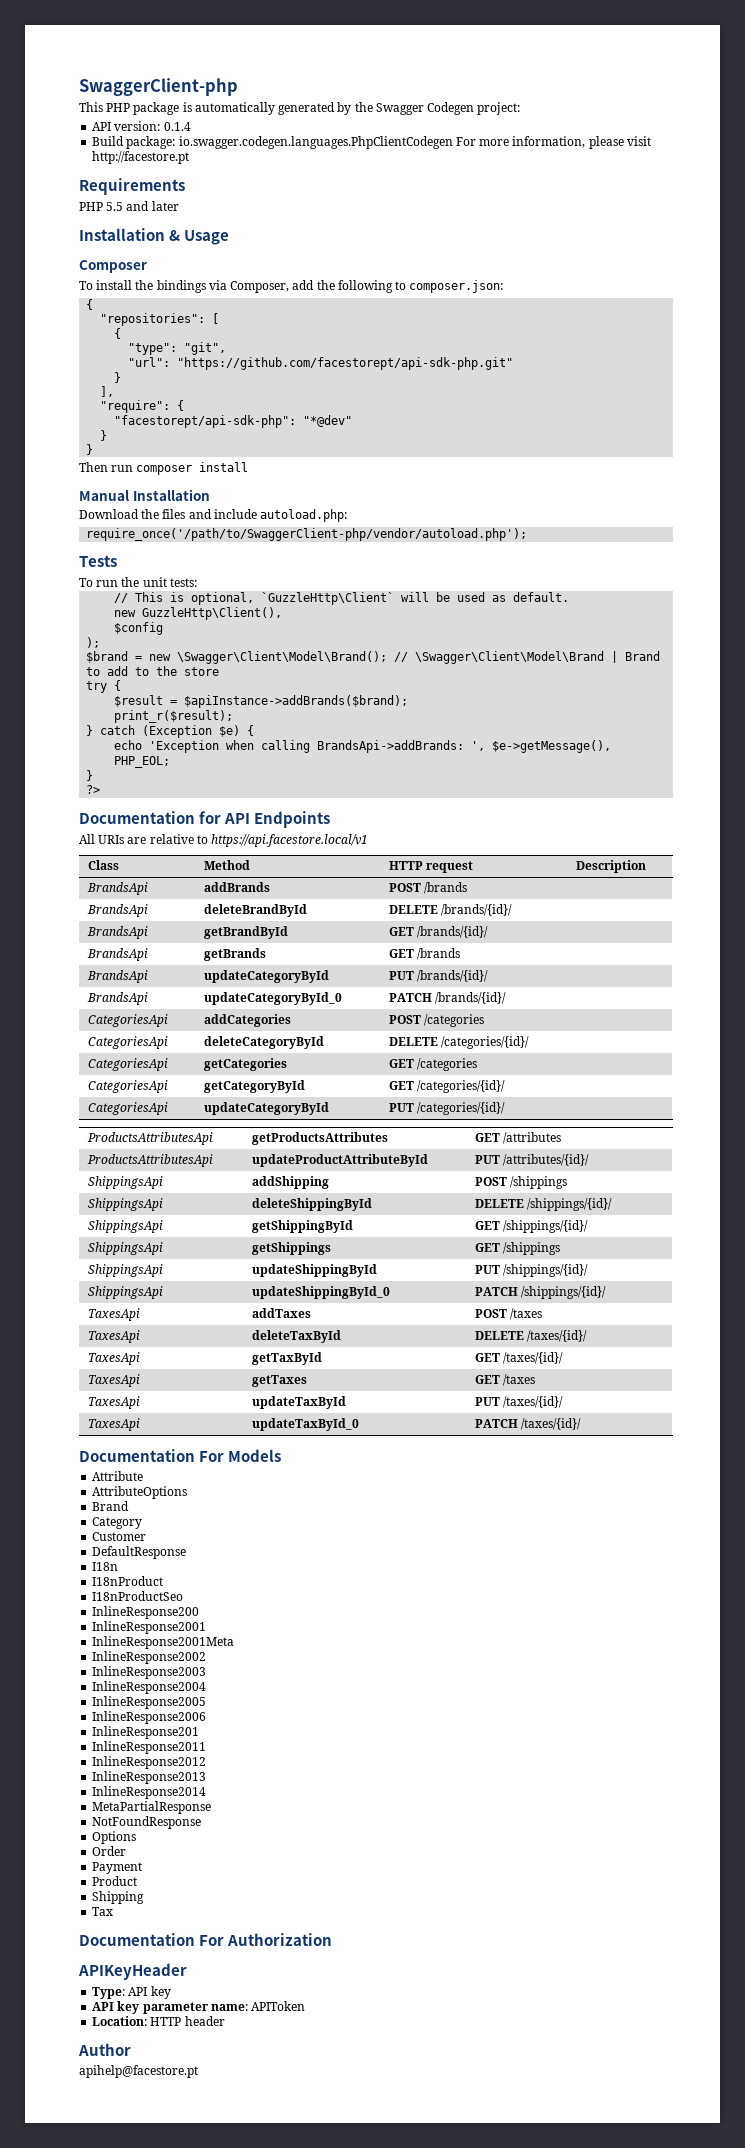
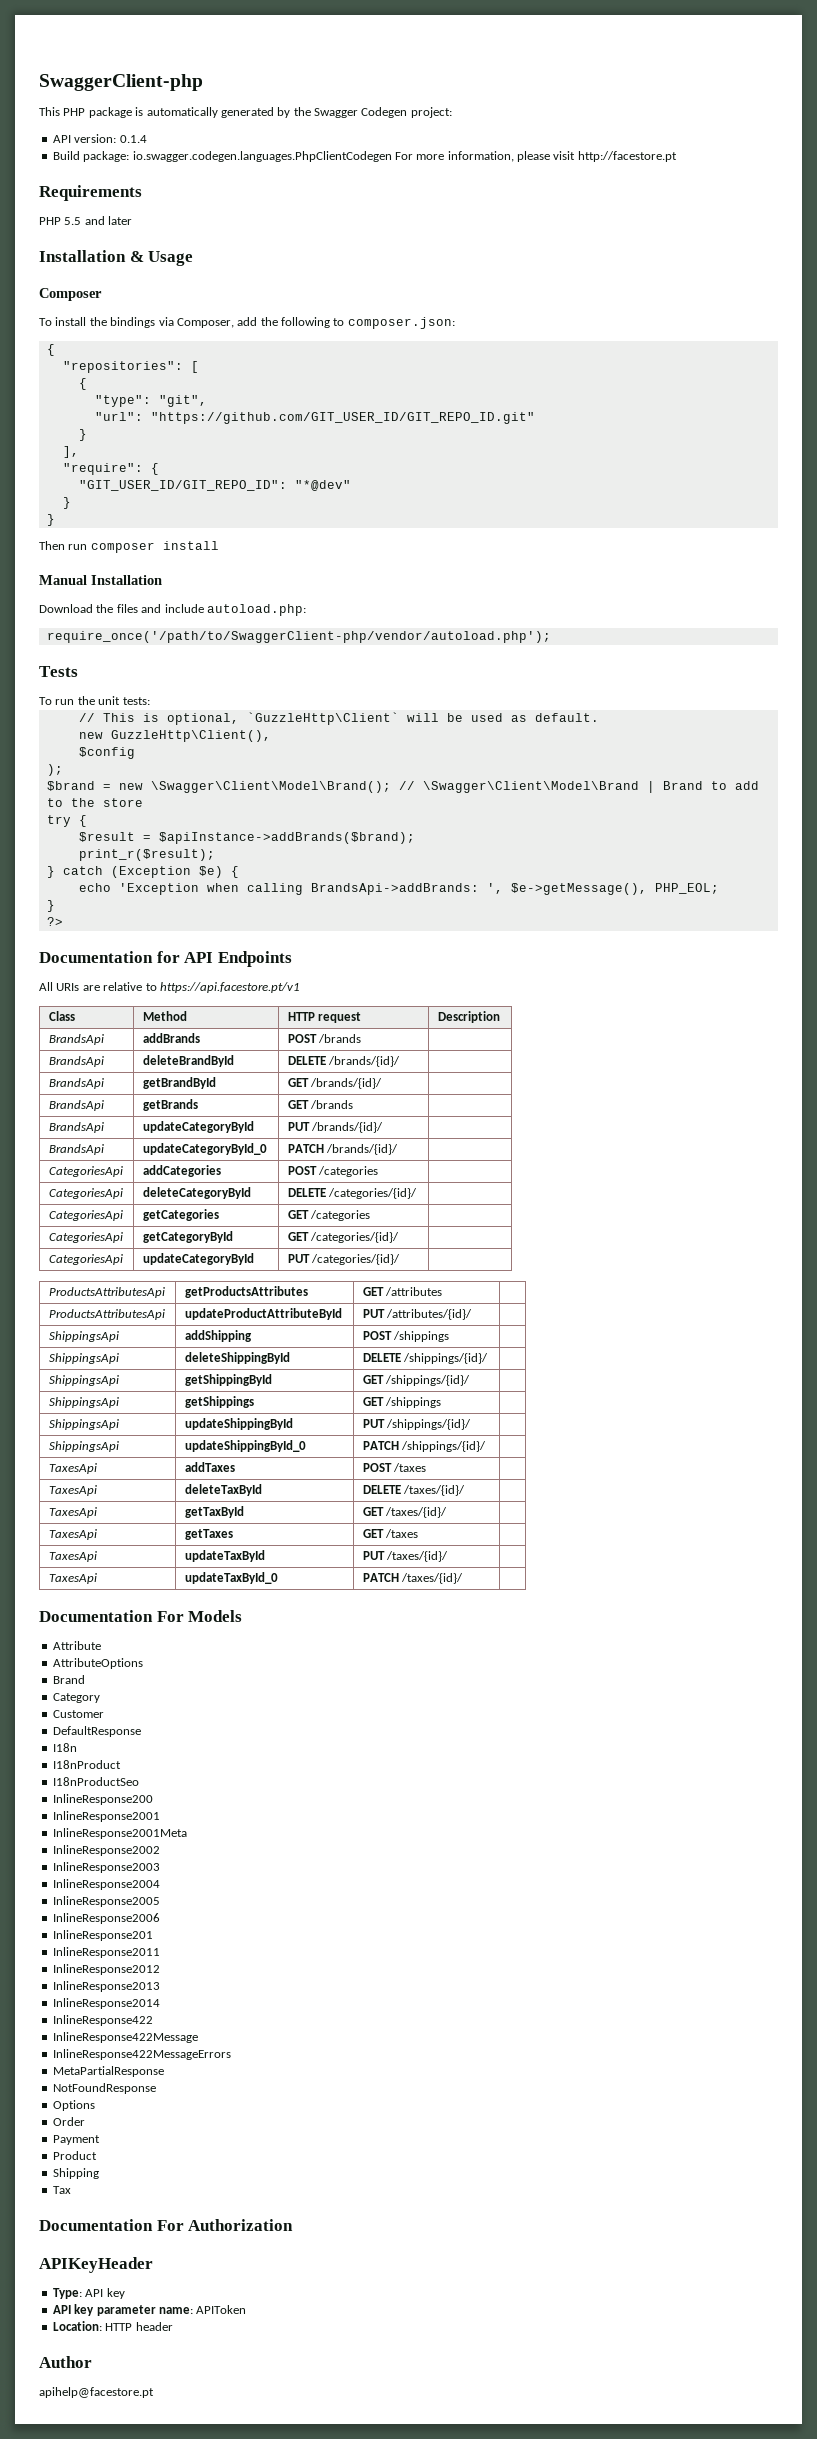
[177,357,514,370] "https://github.com/facestorept/api-sdk-php.git" -> [150,412,535,424] "https://github.com/GIT_USER_ID/GIT_REPO_ID.git"
[114,415,297,428] "facestorept/api-sdk-php": -> [78,480,287,491] "GIT_USER_ID/GIT_REPO_ID":
[211,834,369,847] https://api.facestore.local/v1 -> [159,982,300,993] https://api.facestore.pt/v1
(207, 1792) none -> [52,2015,153,2026] [52,2032,198,2043] [52,2049,231,2060] // InlineResponse422 // InlineResponse422Message // InlineResponse422MessageErrors

